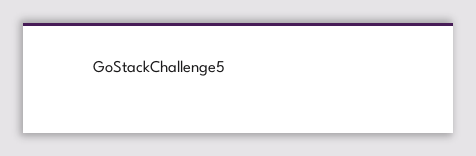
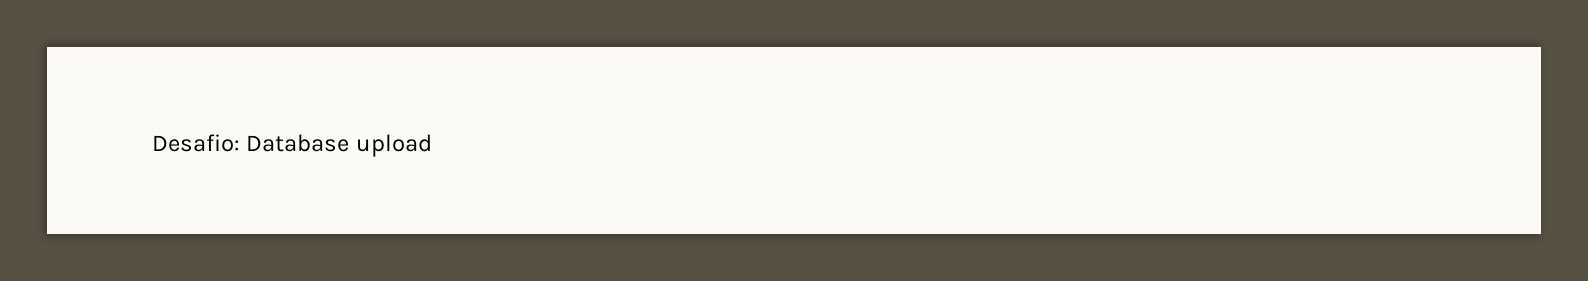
[93,60,225,76] GoStackChallenge5 -> [152,134,432,157] Desafio: Database upload

